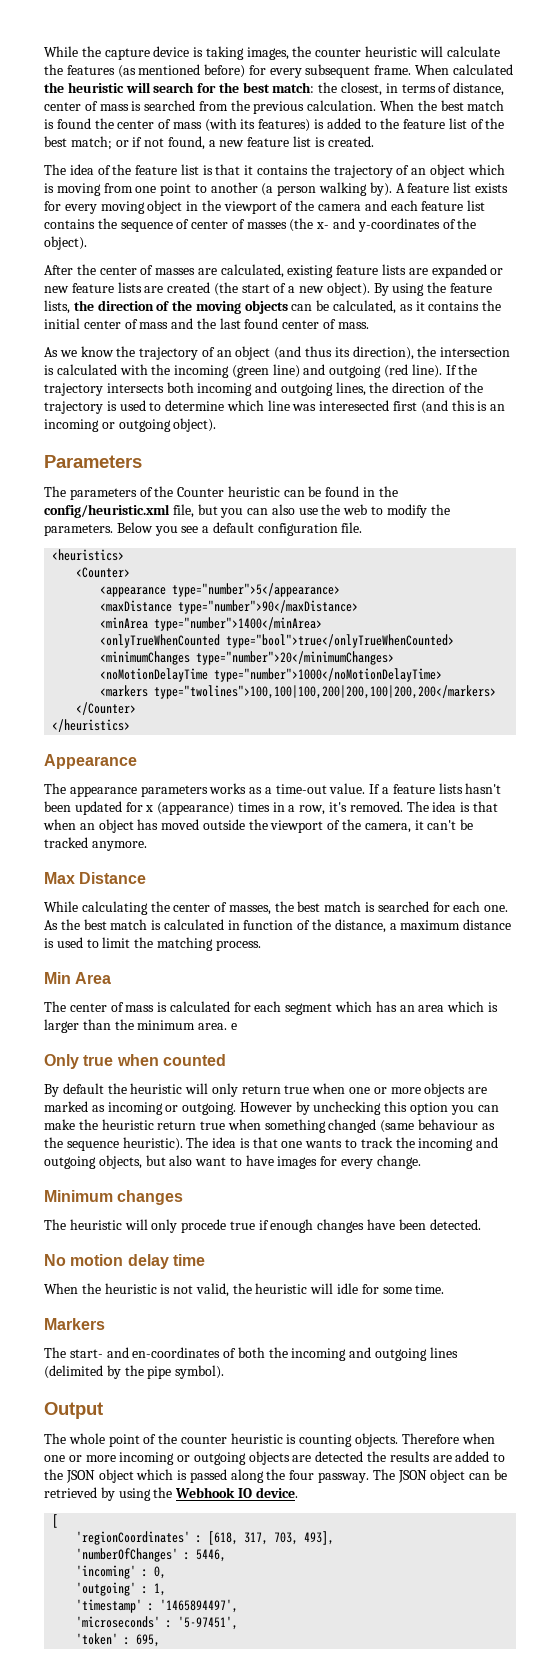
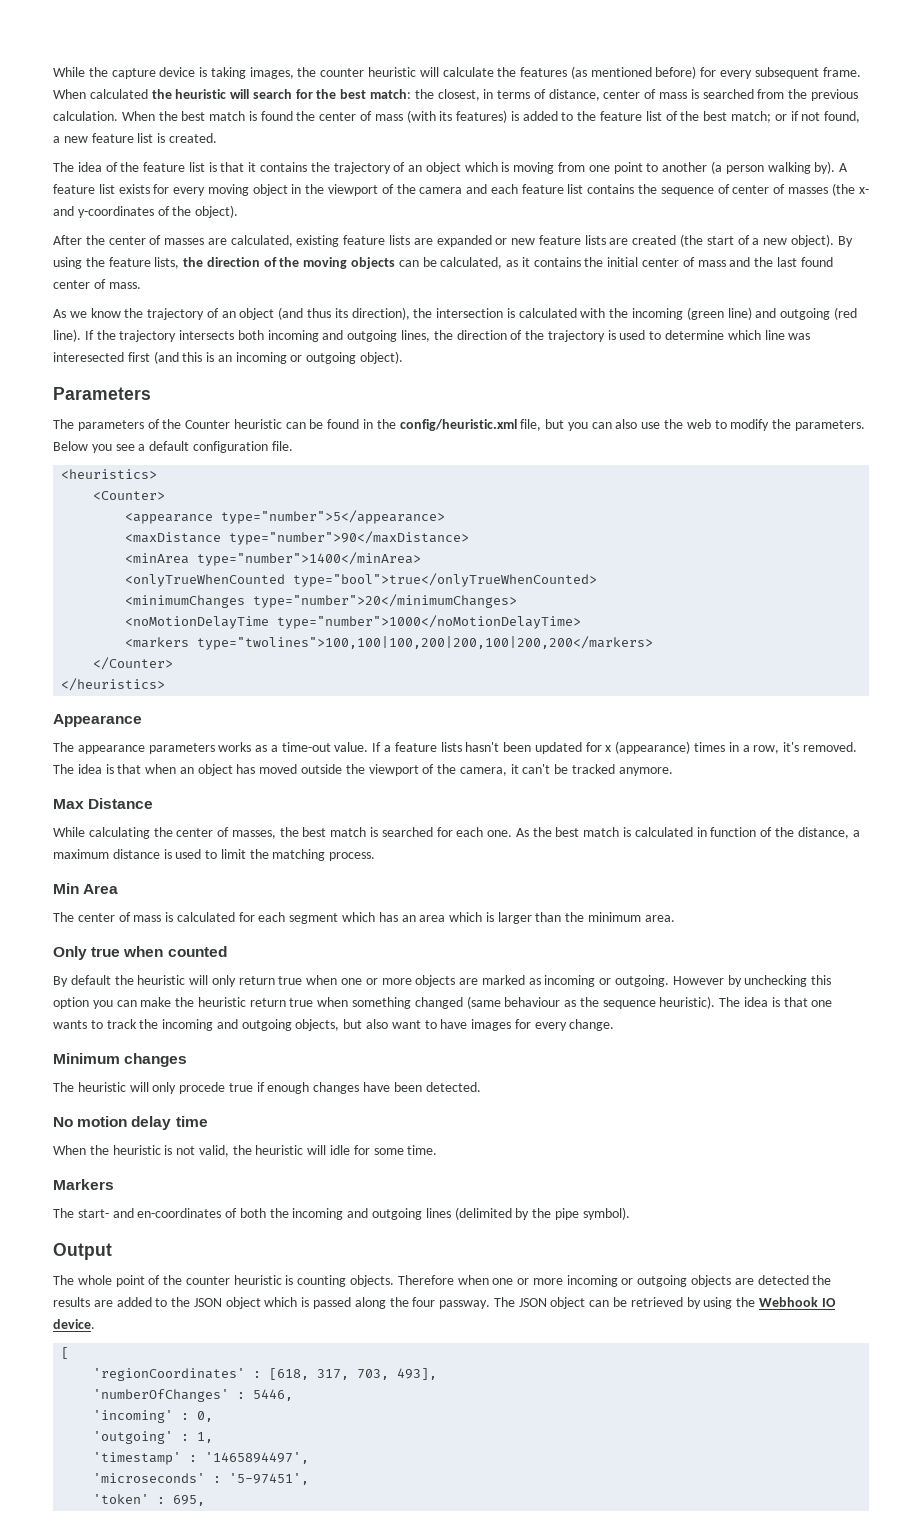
[230,1023,237,1030] e -> (675, 918) none

